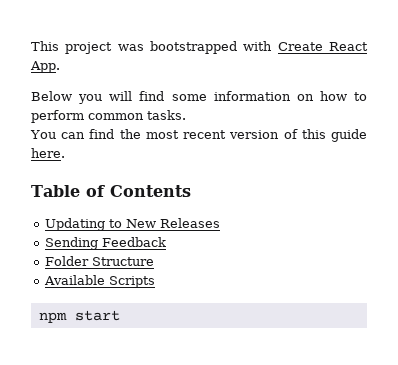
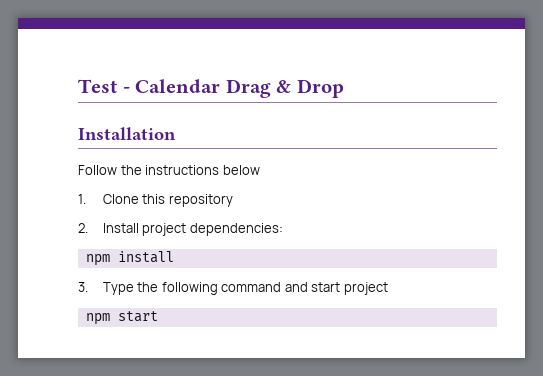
[31,41,368,54] [30,61,60,73] [31,91,367,104] [31,110,186,123] [30,129,367,142] [31,148,65,158] [31,185,191,197] [44,218,220,231] [44,237,166,250] [44,256,154,266] [43,275,155,288] This project was bootstrapped with Create React App. // Below you will find some information on how to perform common tasks. // You can find the most recent version of this guide here. // Table of Contents // Updating to New Releases // Sending Feedback // Folder Structure // Available Scripts -> [78,79,344,98] [78,127,176,140] [78,165,260,175] [78,194,233,207] [78,223,283,236] [85,251,174,266] [78,282,388,295] Test - Calendar Drag & Drop // Installation // Follow the instructions below // 1. Clone this repository // 2. Install project dependencies: // npm install // 3. Type the following command and start project

